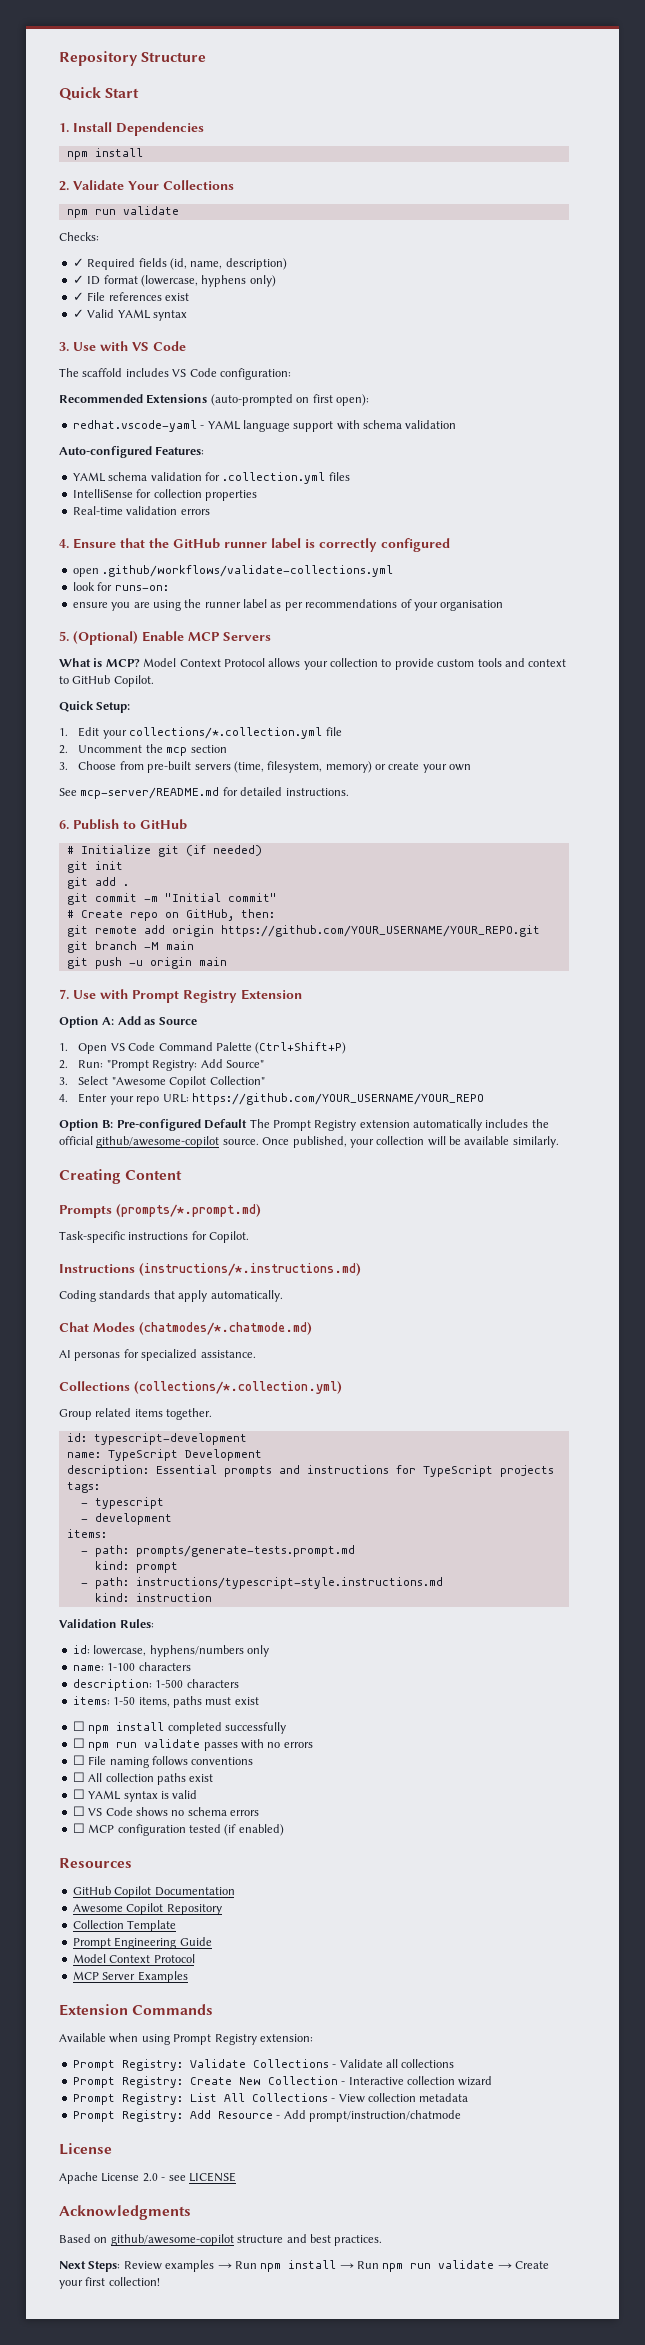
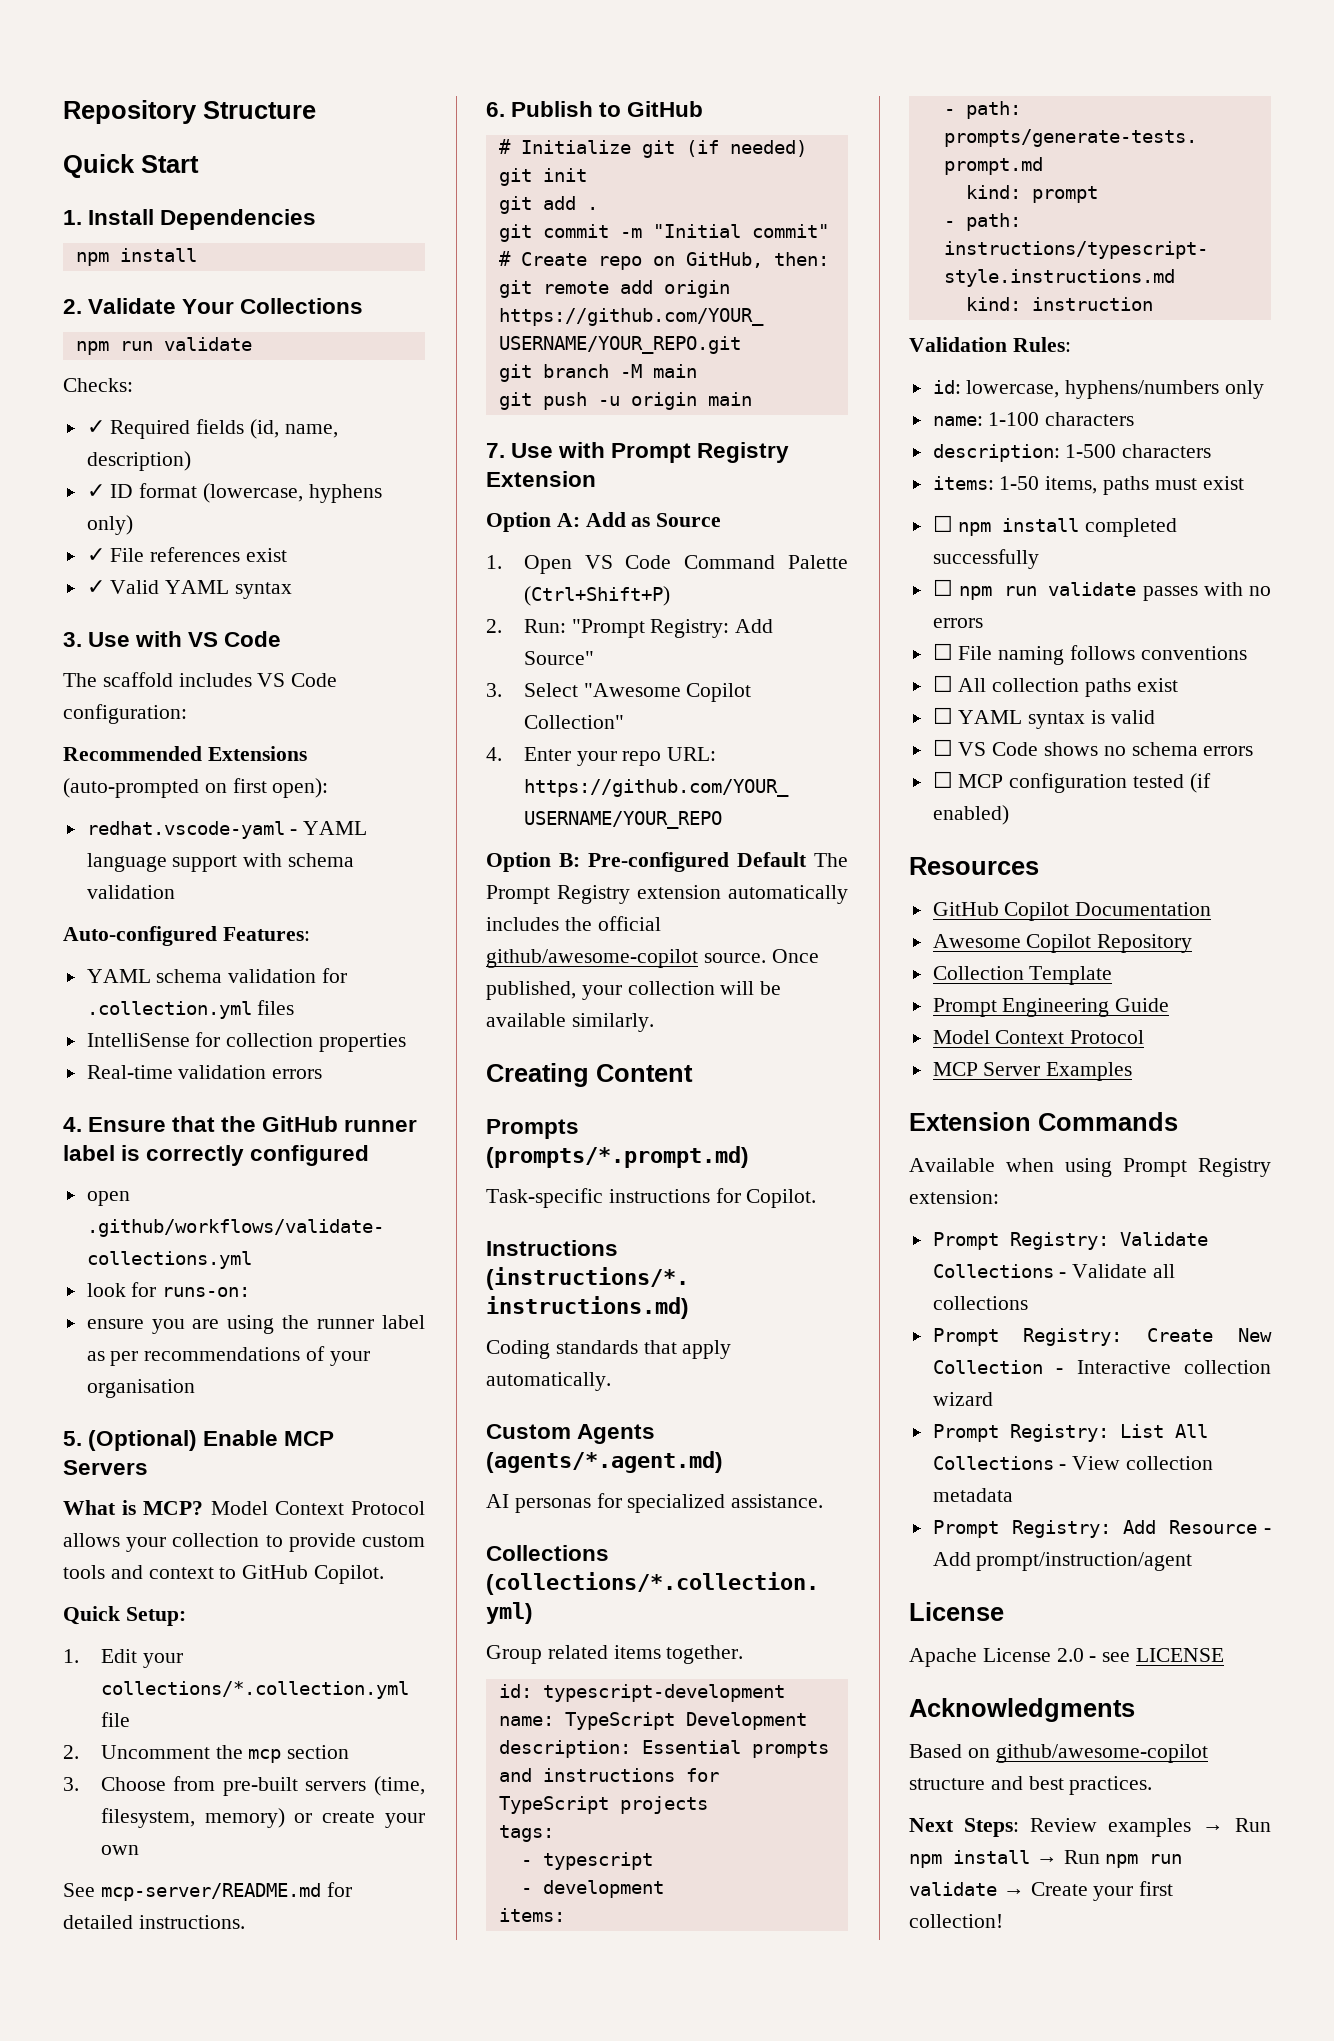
[59,1322,312,1335] Chat Modes (chatmodes/*.chatmode.md) -> [486,1424,656,1444] [486,1451,723,1473] Custom Agents (agents/*.agent.md)
[308,2110,461,2122] prompt/instruction/chatmode -> [976,1552,1193,1571] prompt/instruction/agent

